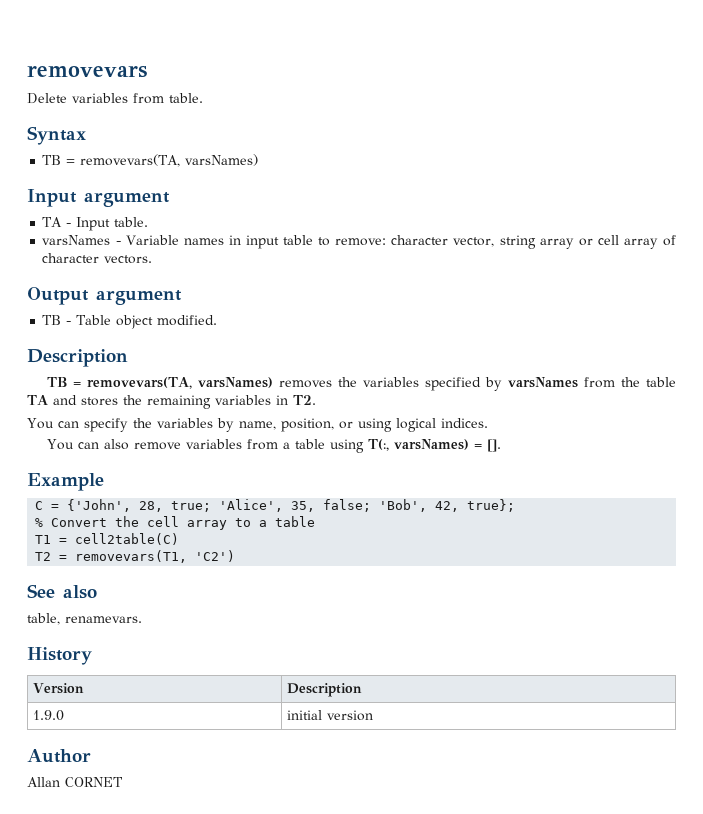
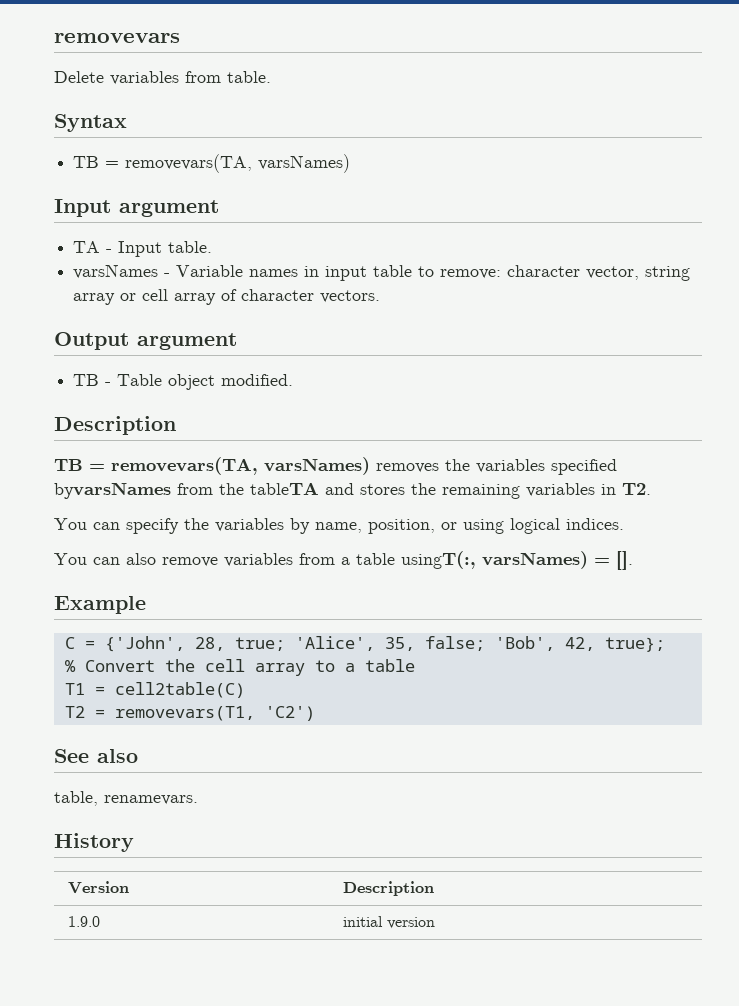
[485,377,677,391] [27,395,48,405] by varsNames from the table TA -> [54,482,319,499] byvarsNames from the tableTA
[329,439,389,453] using T(:, -> [401,551,476,569] usingT(:,
[27,749,91,763] [27,777,123,787] // Author // Allan CORNET -> (435, 923) none

